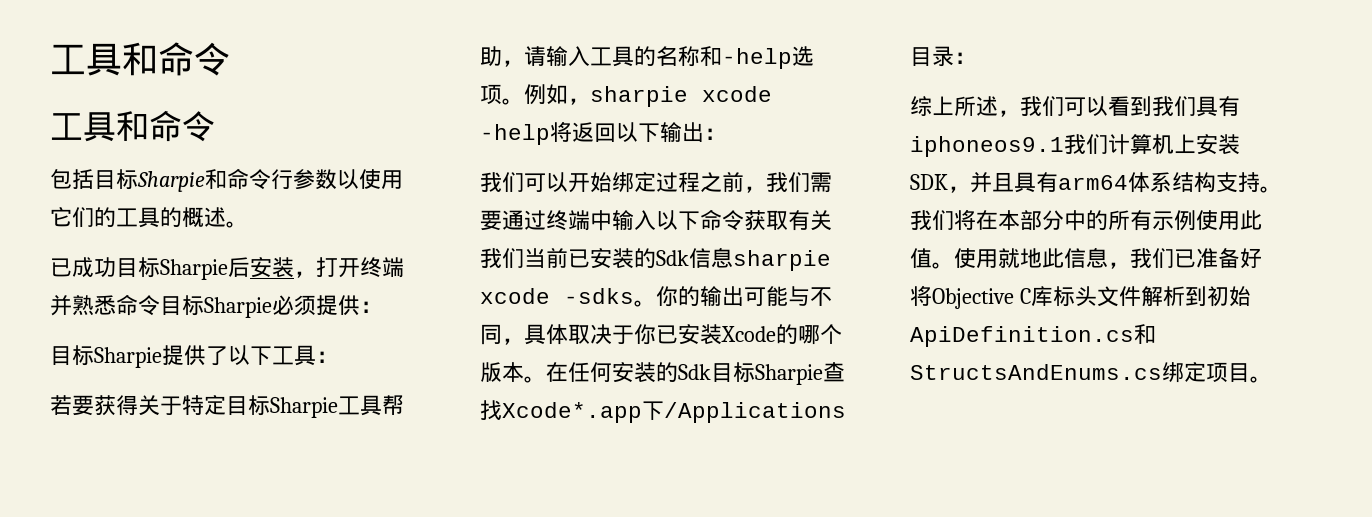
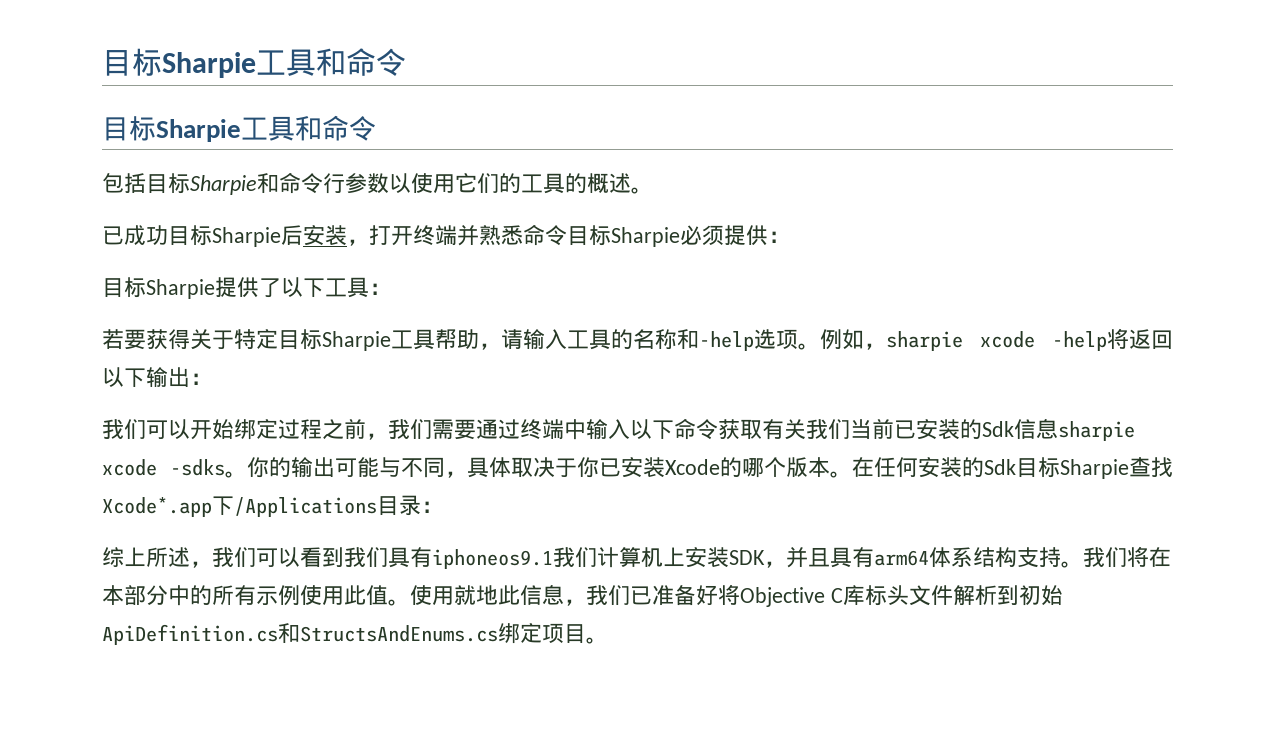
[50,42,230,76] 工具和命令 // -> [102,48,406,78] [102,116,241,142] 目标Sharpie工具和命令 // 目标Sharpie

